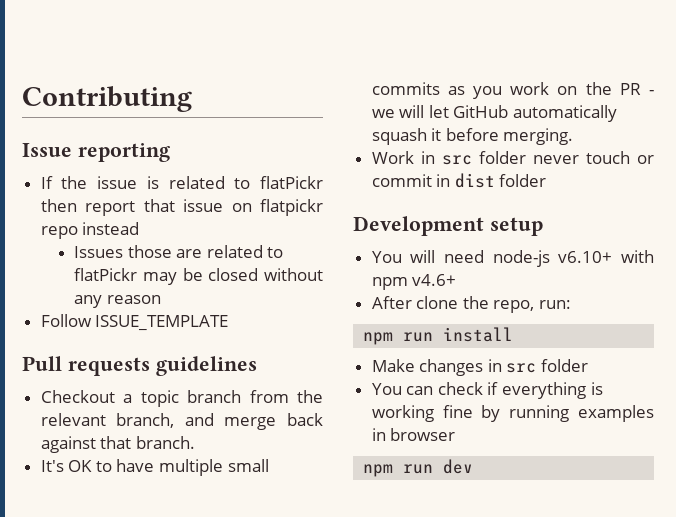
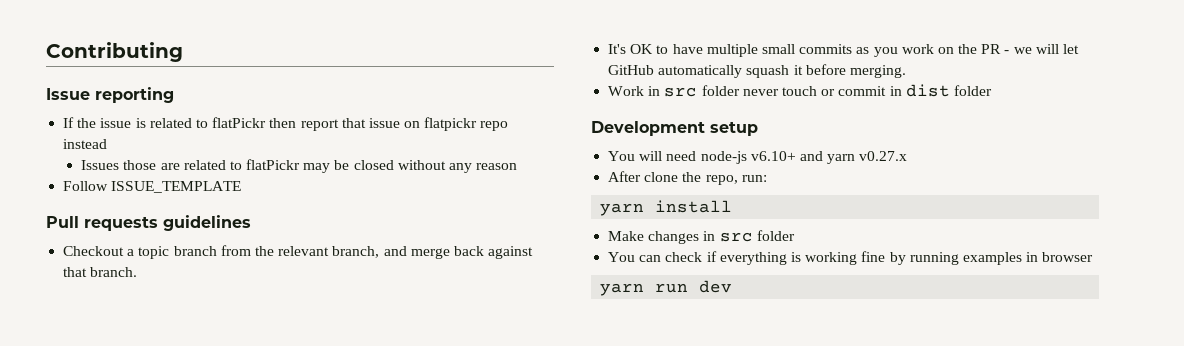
[621,250,654,263] [371,274,457,290] with npm v4.6+ -> [799,151,908,164] and yarn v0.27.x
[363,332,434,345] npm run -> [600,203,645,216] yarn
[363,464,394,477] npm -> [600,283,645,296] yarn

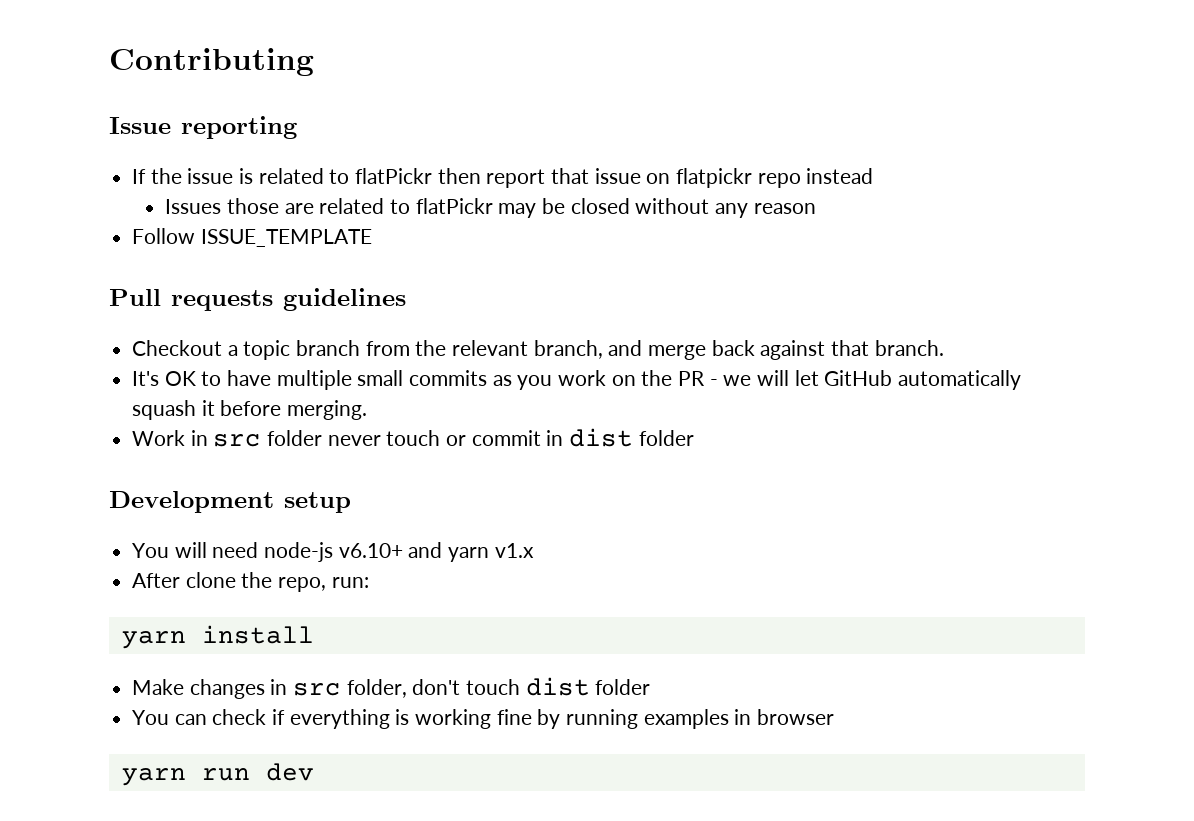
[859,151,908,161] v0.27.x -> [494,543,534,558] v1.x
(753, 237) none -> [346,677,590,698] folder, don't touch dist

